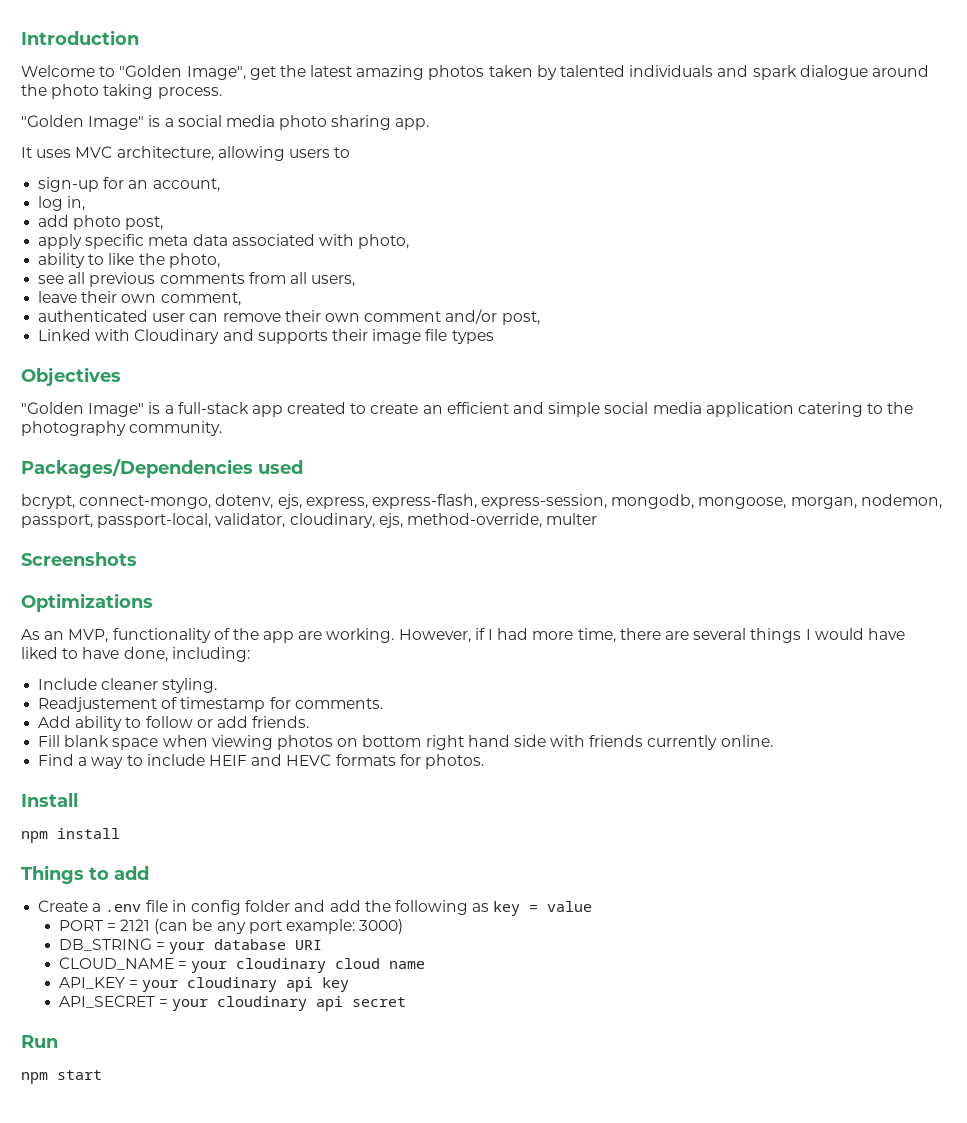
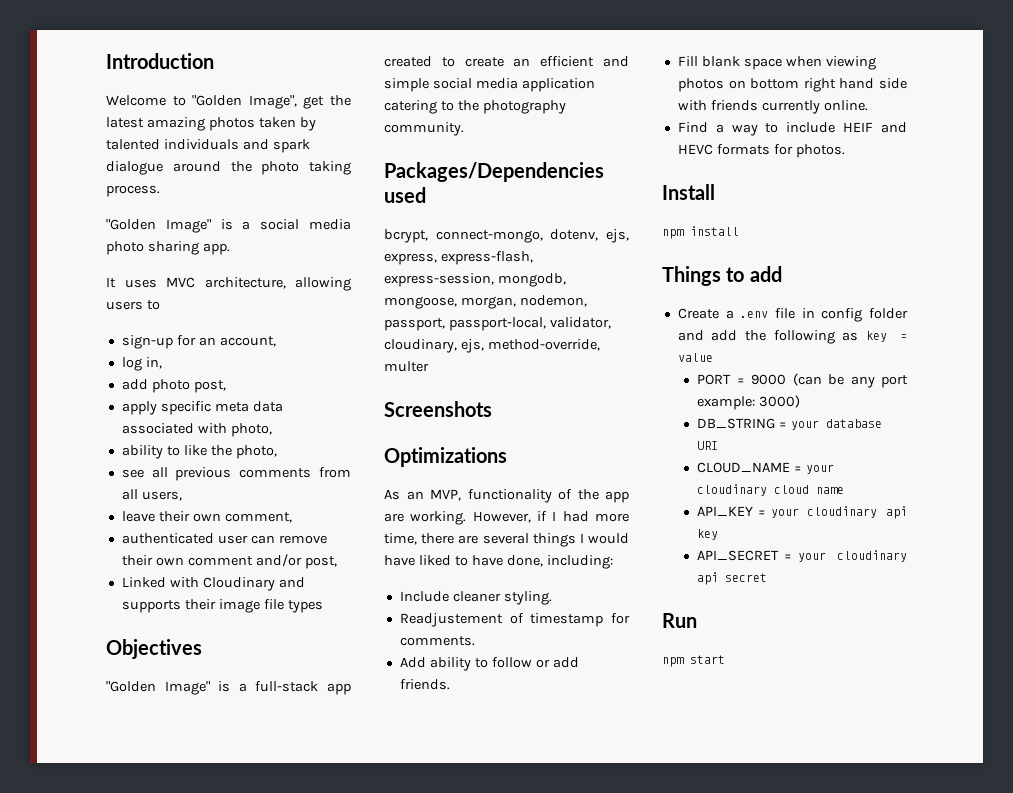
[120,919,151,931] 2121 -> [751,374,787,385] 9000

